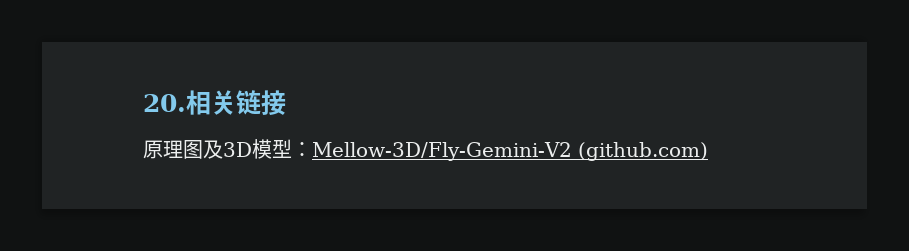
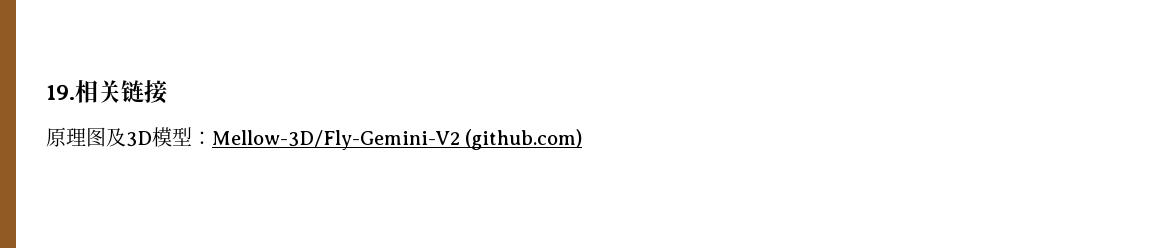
[143,94,186,112] 20. -> [46,84,75,100] 19.

